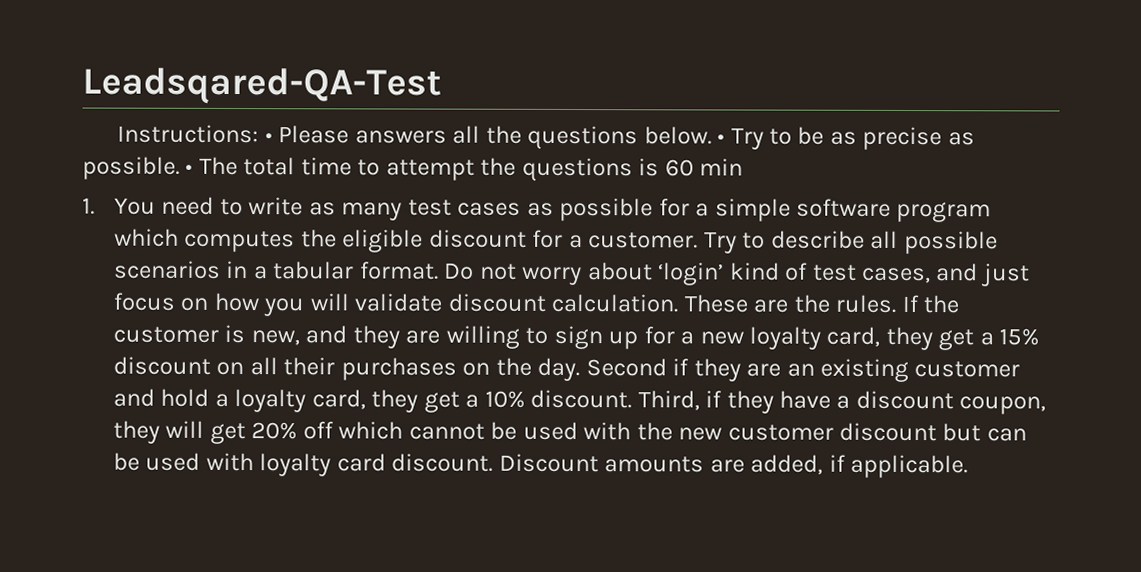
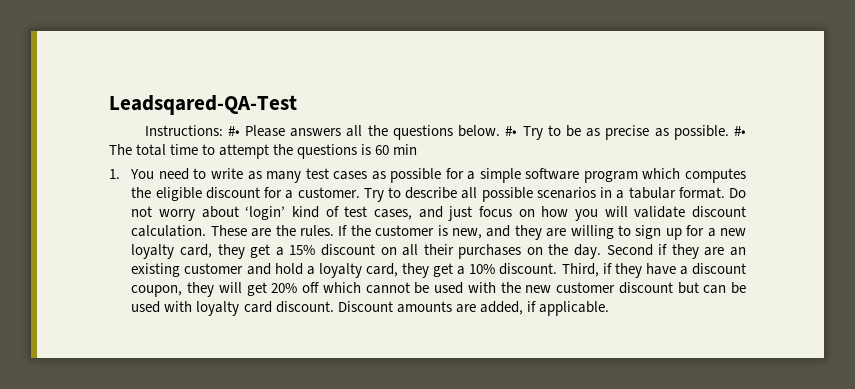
[264,133,273,143] • -> [227,126,240,136] #•
[717,134,726,144] • -> [505,126,518,136] #•
[185,164,194,174] • -> [734,126,747,136] #•

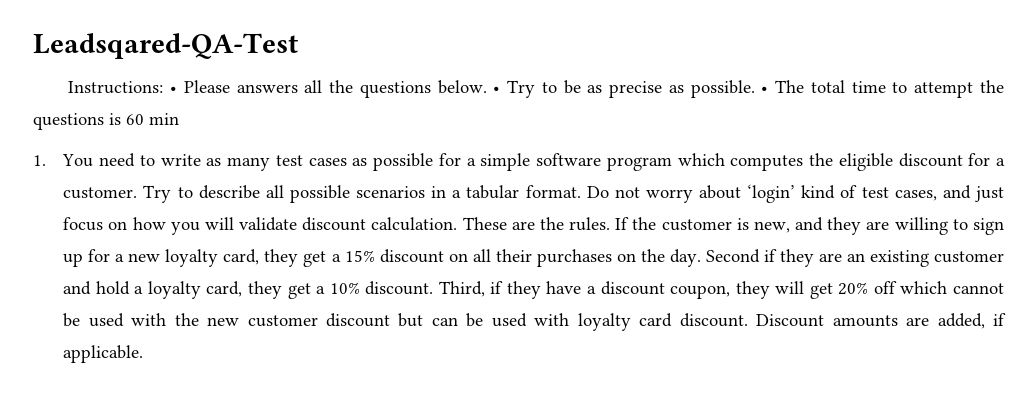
[227,126,240,136] #• -> [170,86,178,93] •
[505,126,518,136] #• -> [493,86,501,93] •
[734,126,747,136] #• -> [761,86,769,93] •

